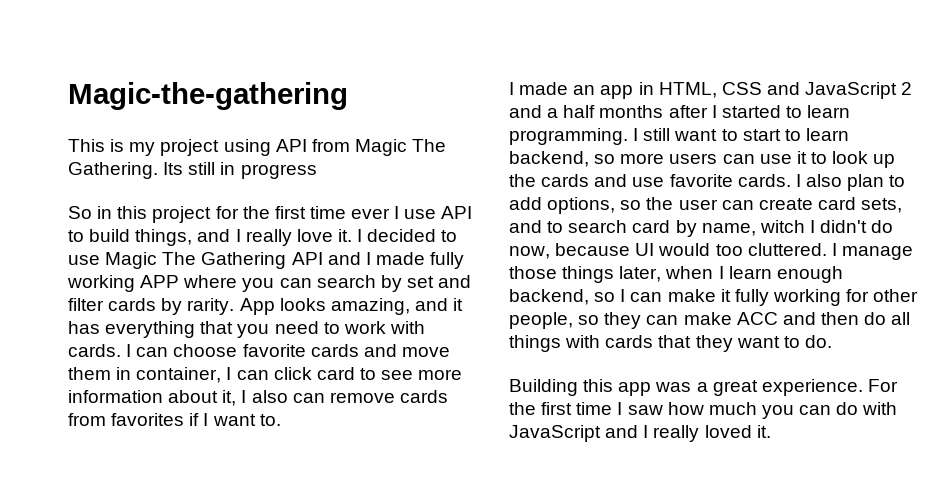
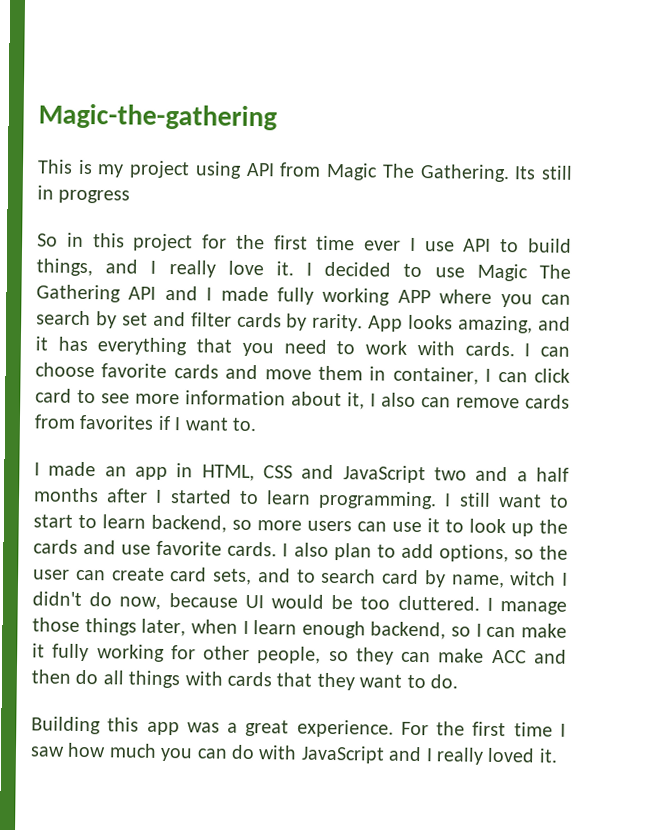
[901,82,913,95] 2 -> [433,467,467,481] two
(711, 249) none -> [331,594,354,610] be

